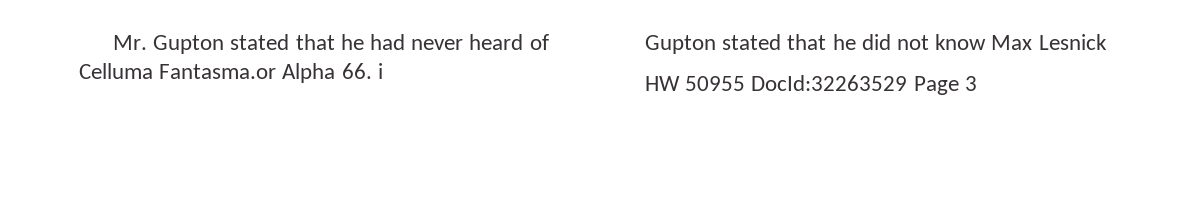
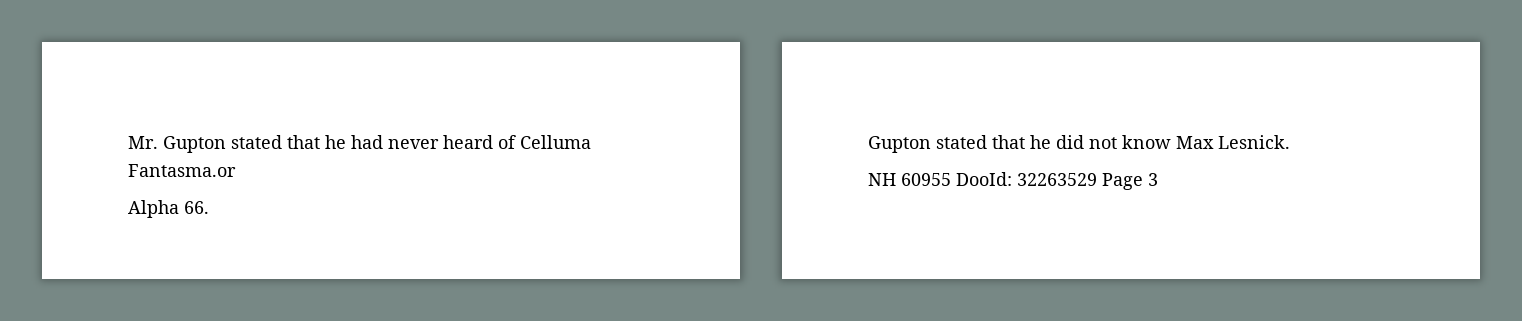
(277, 71) none -> (236, 170) //
[377,63,383,79] i -> (209, 207) none
[1038,34,1107,50] [645,75,908,91] Lesnick // HW 50955 DocId:32263529 -> [1218,135,1290,149] [868,172,1097,186] Lesnick. // NH 60955 DooId: 32263529

